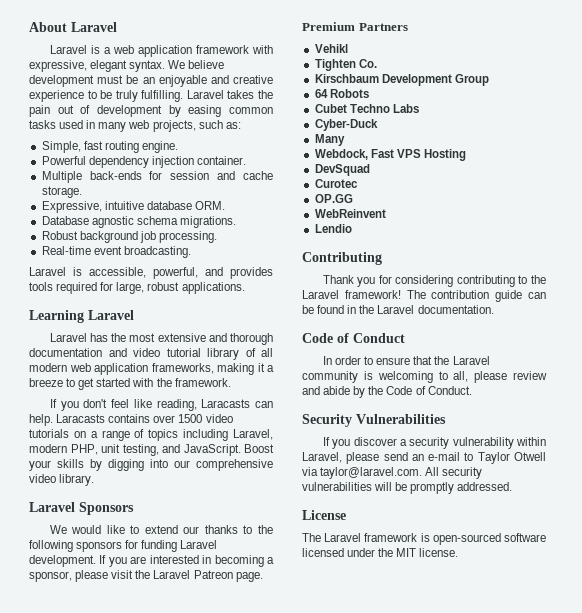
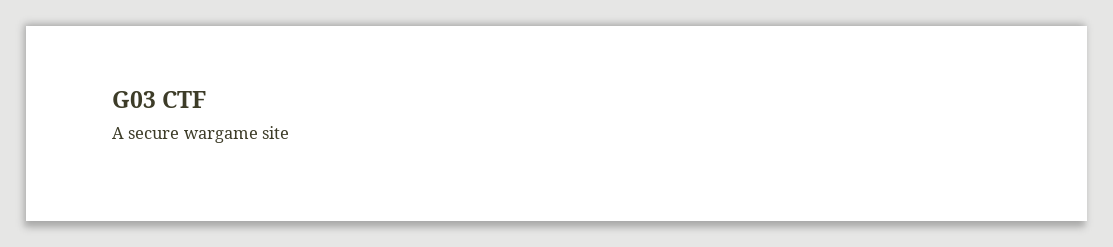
[29,22,117,32] [49,45,273,57] [29,60,225,72] [29,75,273,87] [29,90,273,102] [29,105,273,117] [29,120,241,132] [41,141,178,153] [41,156,246,168] [41,171,273,183] [41,186,82,198] [41,201,225,213] [41,216,236,228] [41,231,217,243] [41,246,191,258] [29,267,273,279] [29,282,245,294] [29,310,134,323] [49,333,273,345] [29,348,273,360] [29,363,274,375] [29,378,231,390] [49,399,273,411] [29,414,233,426] [29,429,273,441] [29,444,274,456] [29,459,273,471] [29,474,95,486] [29,502,134,515] [49,525,273,534] [29,540,218,552] [29,555,274,567] [29,570,263,582] [302,22,408,31] [314,44,348,53] [314,59,377,71] [314,74,489,86] [314,89,369,98] [314,104,419,113] [314,119,378,131] [314,134,345,146] [314,149,466,161] [314,164,370,176] [314,179,358,188] [314,194,353,203] [314,209,386,218] [314,224,352,233] [302,252,382,265] [322,275,546,287] [302,290,546,302] [302,305,494,314] [302,333,405,343] [322,356,490,365] [302,371,547,383] [302,386,472,398] [302,414,446,427] [322,437,546,449] [302,452,546,464] [302,467,483,479] [302,482,513,494] [302,510,346,520] [302,533,546,545] [302,548,459,557] About Laravel // Laravel is a web application framework with expressive, elegant syntax. We believe development must be an enjoyable and creative experience to be truly fulfilling. Laravel takes the pain out of development by easing common tasks used in many web projects, such as: // Simple, fast routing engine. // Powerful dependency injection container. // Multiple back-ends for session and cache storage. // Expressive, intuitive database ORM. // Database agnostic schema migrations. // Robust background job processing. // Real-time event broadcasting. // Laravel is accessible, powerful, and provides tools required for large, robust applications. // Learning Laravel // Laravel has the most extensive and thorough documentation and video tutorial library of all modern web application frameworks, making it a breeze to get started with the framework. // If you don't feel like reading, Laracasts can help. Laracasts contains over 1500 video tutorials on a range of topics including Laravel, modern PHP, unit testing, and JavaScript. Boost your skills by digging into our comprehensive video library. // Laravel Sponsors // We would like to extend our thanks to the following sponsors for funding Laravel development. If you are interested in becoming a sponsor, please visit the Laravel Patreon page. // Premium Partners // Vehikl // Tighten Co. // Kirschbaum Development Group // 64 Robots // Cubet Techno Labs // Cyber-Duck // Many // Webdock, Fast VPS Hosting // DevSquad // Curotec // OP.GG // WebReinvent // Lendio // Contributing // Thank you for considering contributing to the Laravel framework! The contribution guide can be found in the Laravel documentation. // Code of Conduct // In order to ensure that the Laravel community is welcoming to all, please review and abide by the Code of Conduct. // Security Vulnerabilities // If you discover a security vulnerability within Laravel, please send an e-mail to Taylor Otwell via taylor@laravel.com. All security vulnerabilities will be promptly addressed. // License // The Laravel framework is open-sourced software licensed under the MIT license. -> [112,91,207,108] [112,126,290,143] G03 CTF // A secure wargame site

